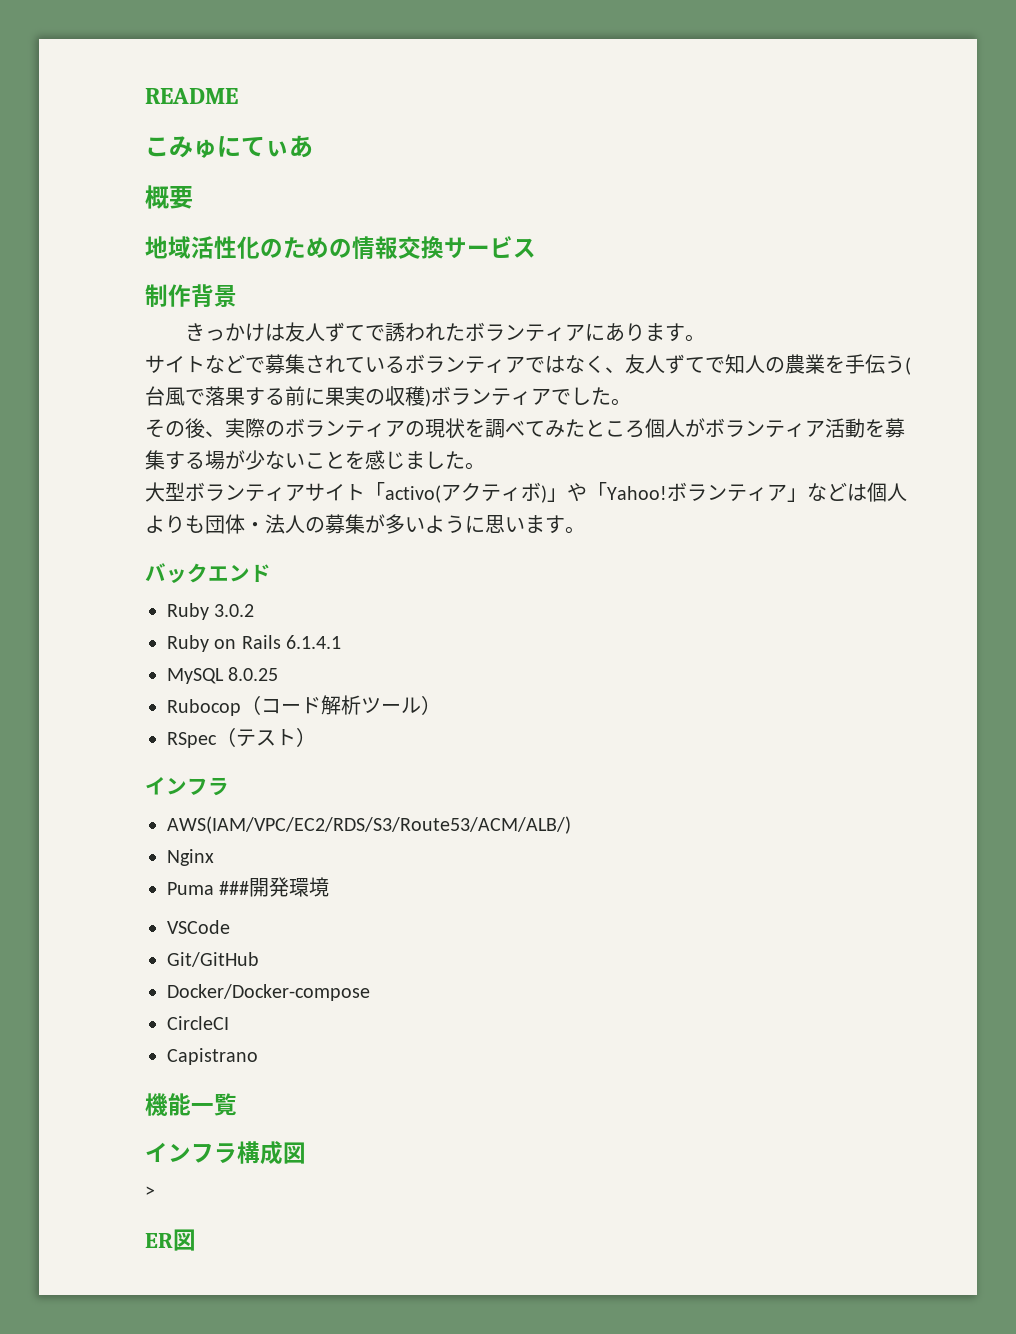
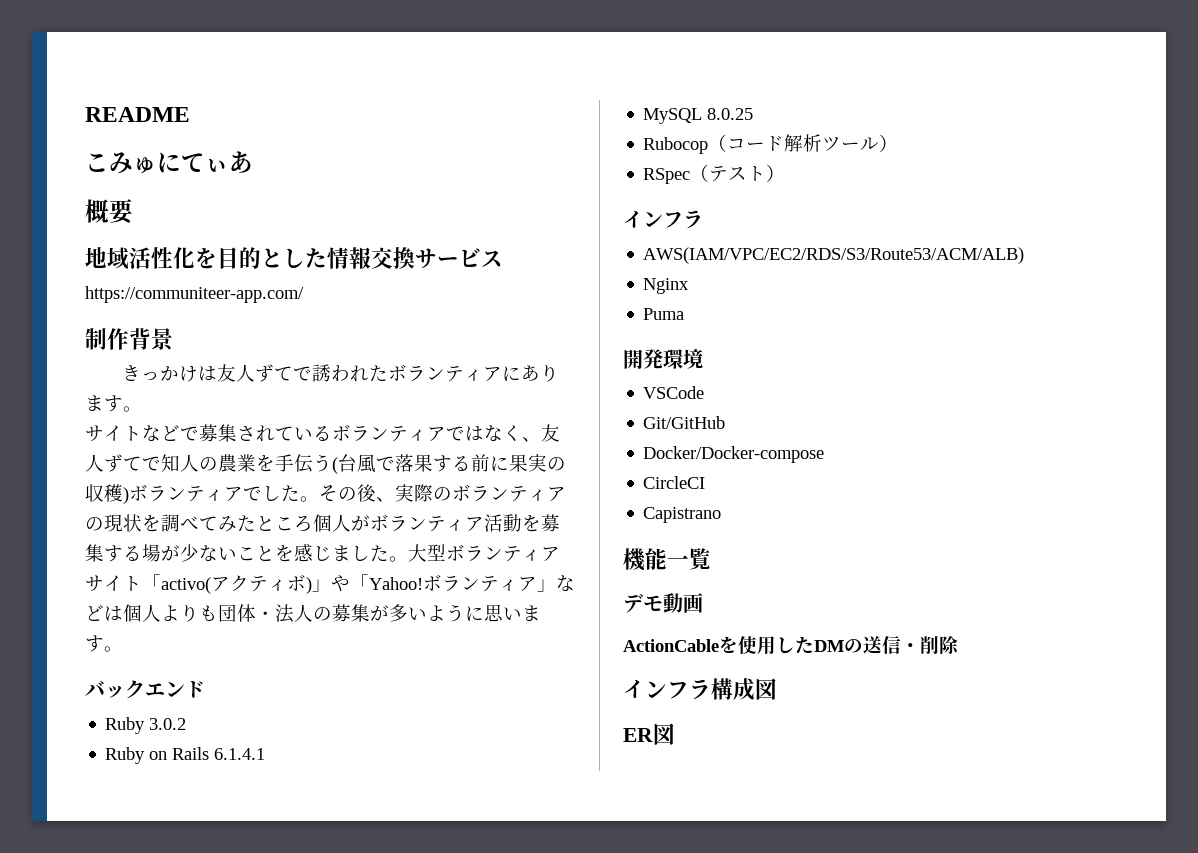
[260,237,352,259] のための -> [195,247,327,269] を目的とした
(536, 248) none -> [85,286,304,303] // https://communiteer-app.com/
(631, 402) // -> (319, 499) none
(485, 466) // -> (408, 559) none
[167,816,571,834] AWS(IAM/VPC/EC2/RDS/S3/Route53/ACM/ALB/) -> [643,247,1025,264] AWS(IAM/VPC/EC2/RDS/S3/Route53/ACM/ALB)
[219,881,250,895] ### -> (685, 314) //
(237, 1104) none -> [623,593,703,613] [623,636,959,655] // デモ動画 // ActionCableを使用したDMの送信・削除
[145,1186,155,1197] // > -> (777, 689) none

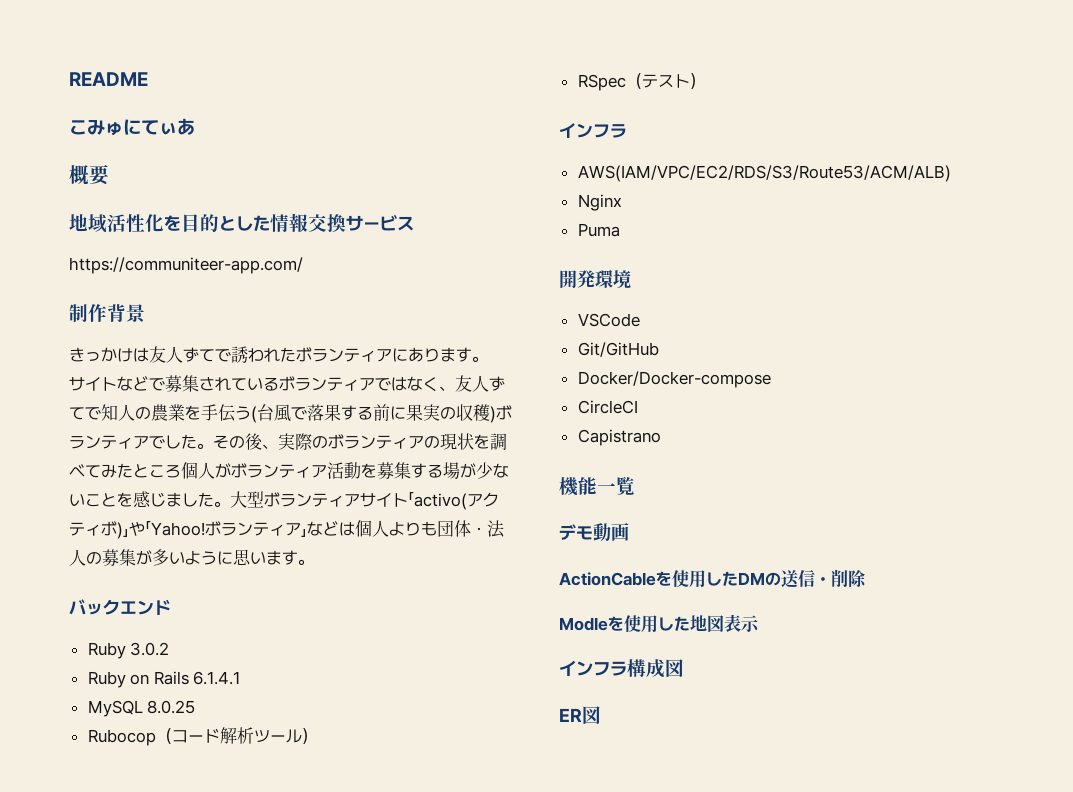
(959, 645) none -> [559,614,760,633] // Modleを使用した地図表示

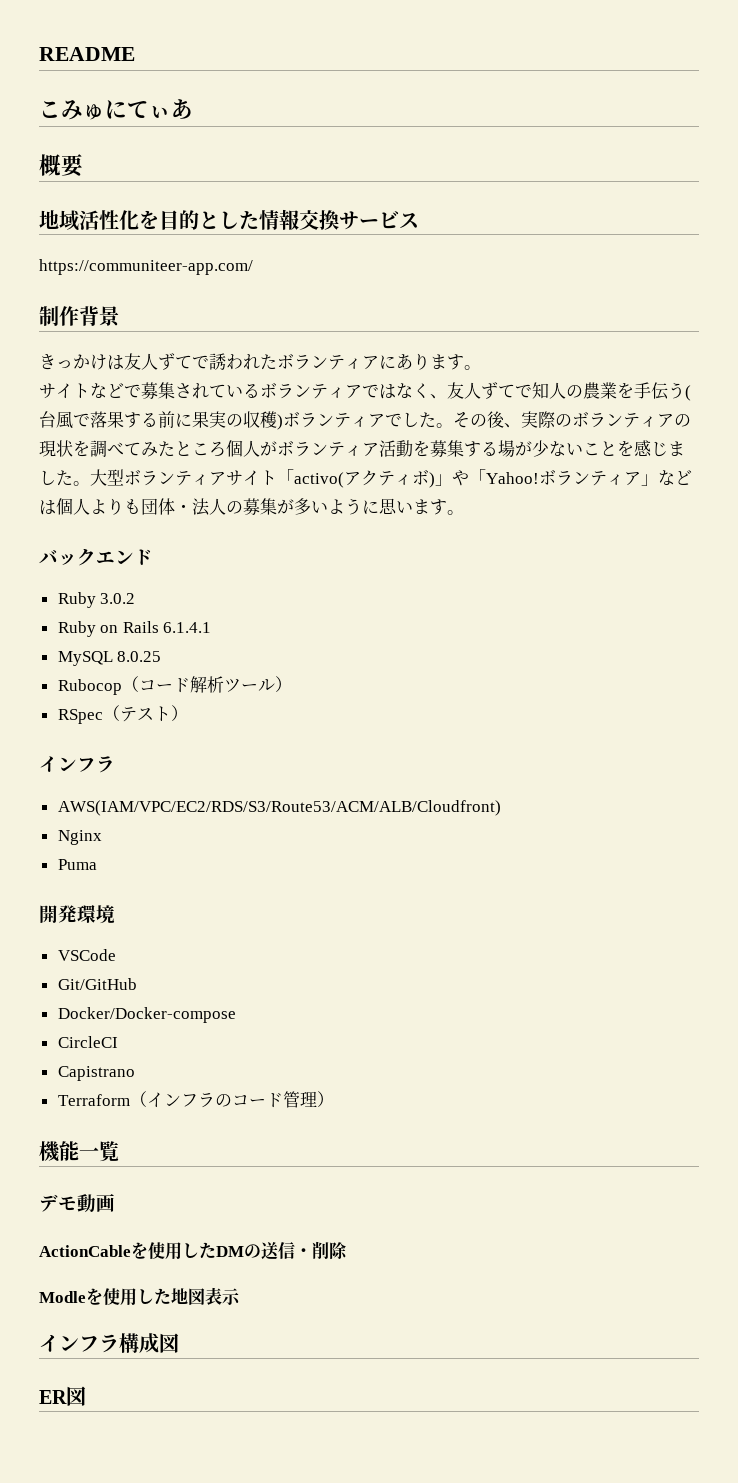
[577,165,951,182] AWS(IAM/VPC/EC2/RDS/S3/Route53/ACM/ALB) -> [57,800,501,816] AWS(IAM/VPC/EC2/RDS/S3/Route53/ACM/ALB/Cloudfront)
(661, 437) none -> [57,1091,334,1108] // Terraform（インフラのコード管理）

